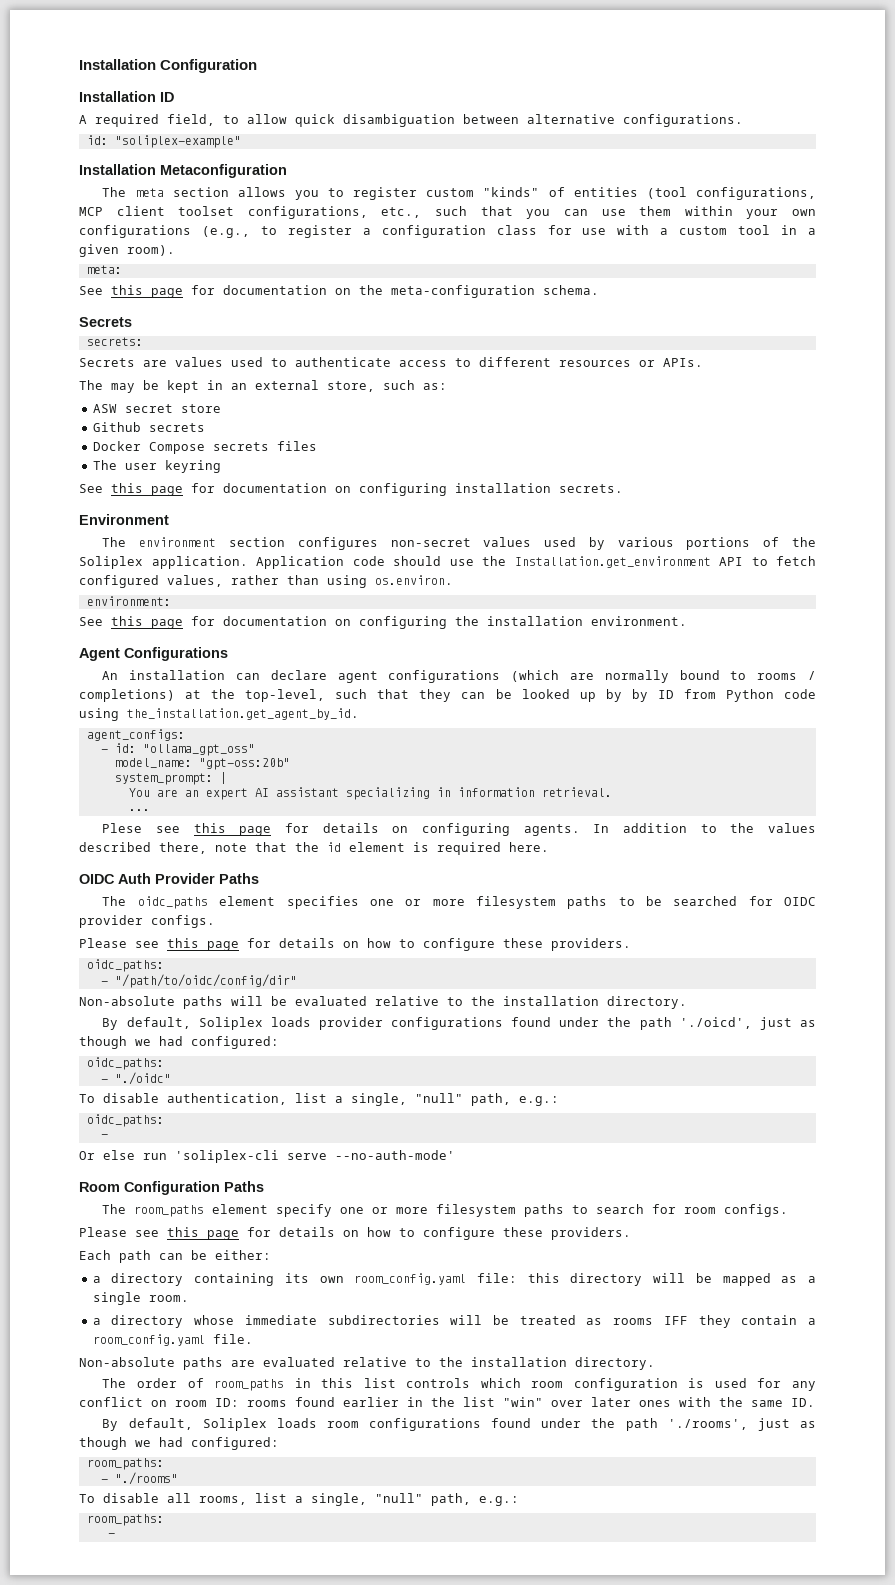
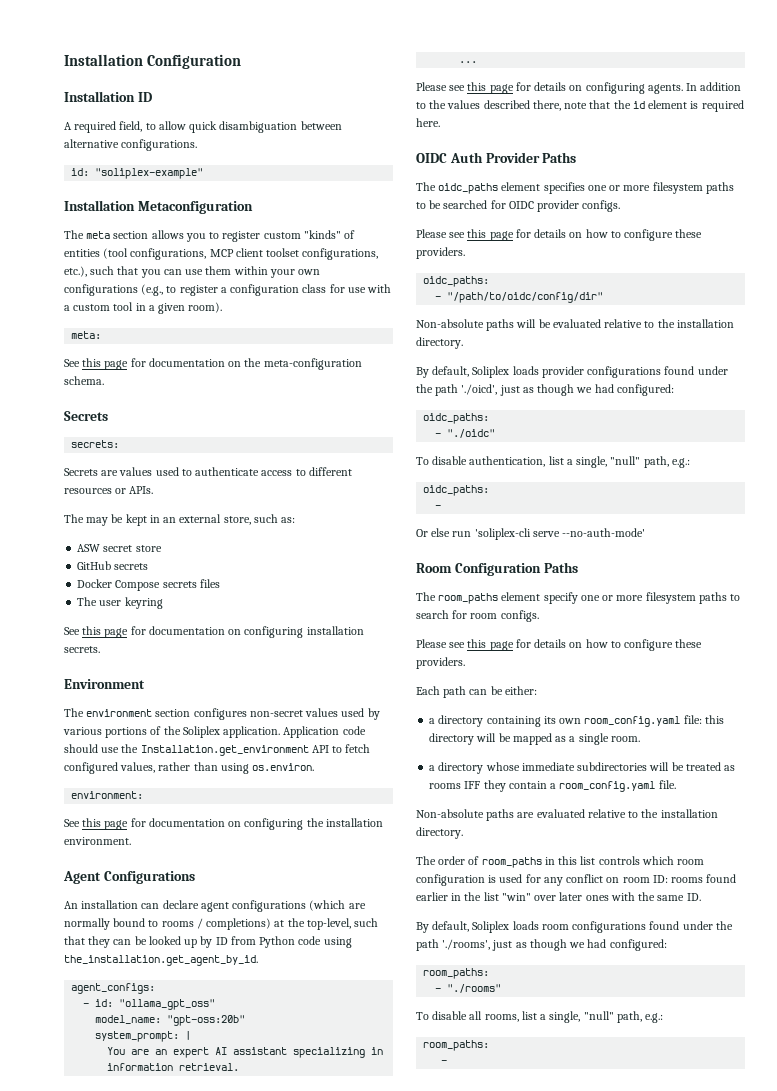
[381,207,422,218] etc., -> [64,266,87,277] etc.),
[92,422,141,432] Github -> [77,561,112,570] GitHub
[631,689,648,702] by -> (213, 942) none
[102,823,143,833] Plese -> [416,82,447,91] Please

